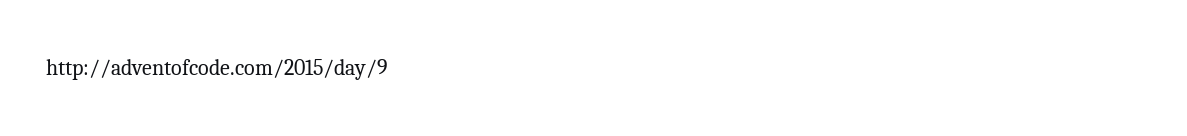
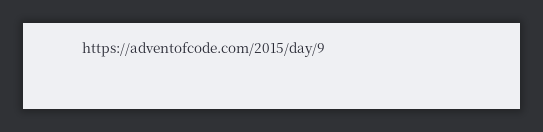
[46,59,388,80] http://adventofcode.com/2015/day/9 -> [82,42,325,57] https://adventofcode.com/2015/day/9

